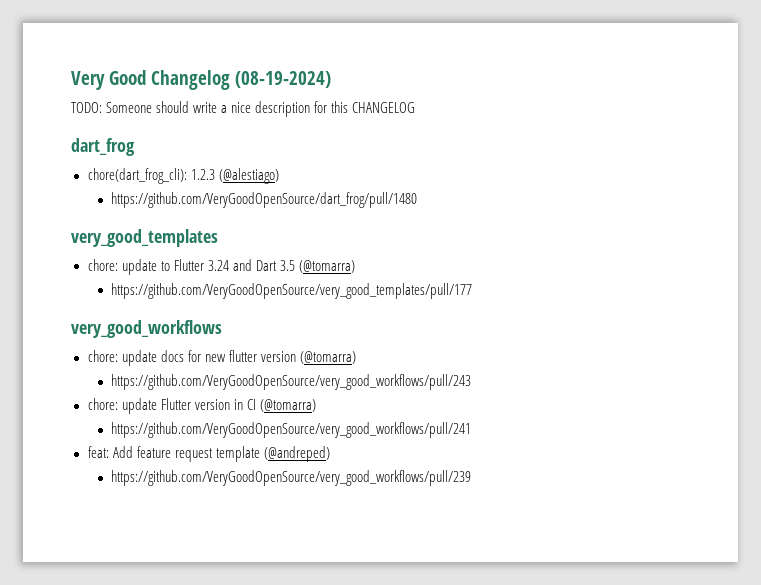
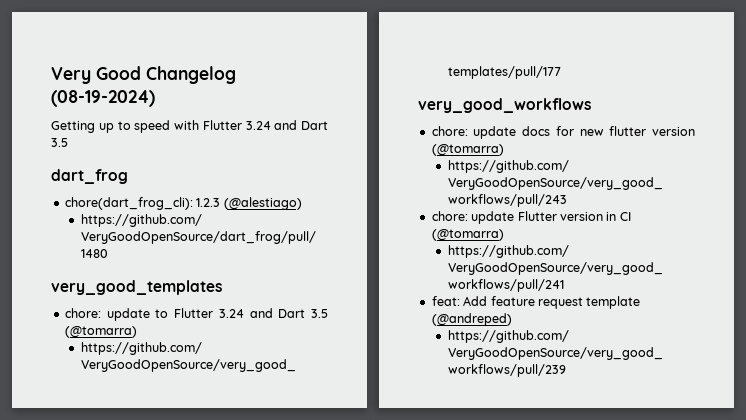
[71,101,416,117] TODO: Someone should write a nice description for this CHANGELOG -> [51,120,328,133] [51,138,68,147] Getting up to speed with Flutter 3.24 and Dart 3.5

